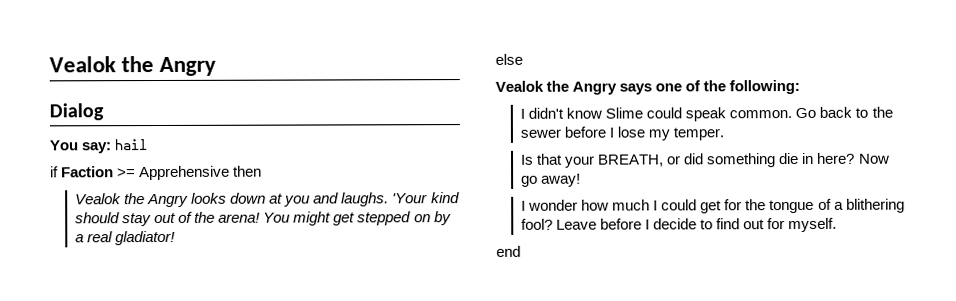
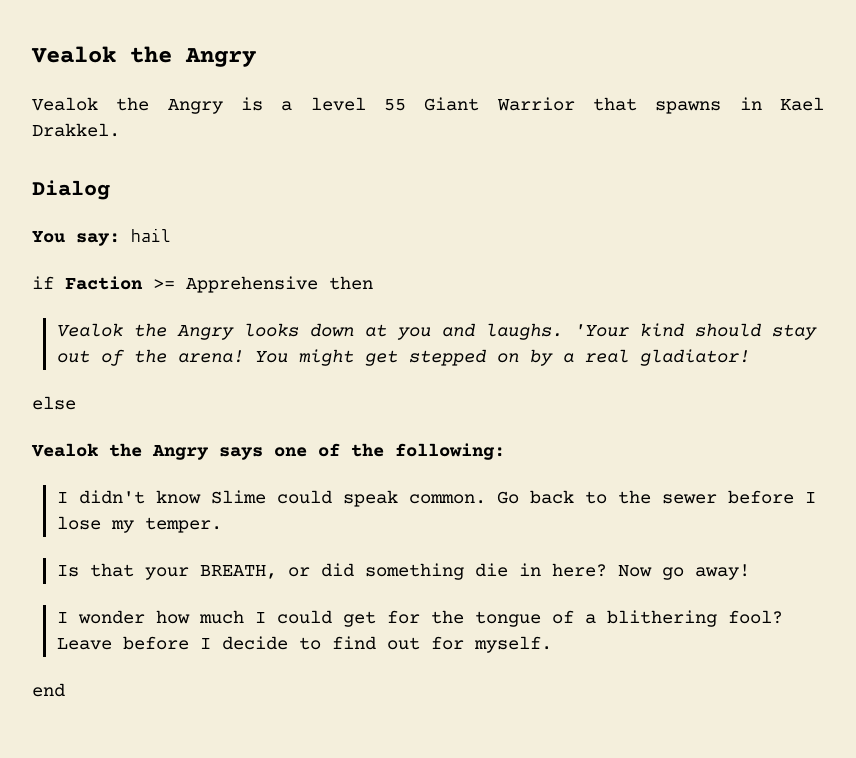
[49,56,217,76] Vealok the Angry -> [31,46,256,67] [32,97,825,114] [32,123,120,137] Vealok the Angry // Vealok the Angry is a level 55 Giant Warrior that spawns in Kael Drakkel.

